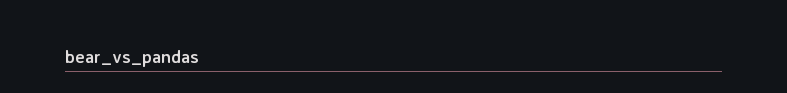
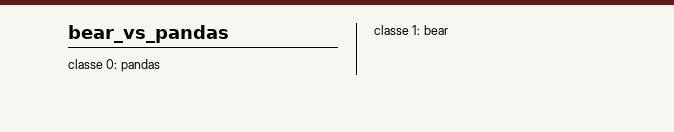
(199, 58) none -> [68,59,160,72] [374,25,448,35] // classe 0: pandas // classe 1: bear

